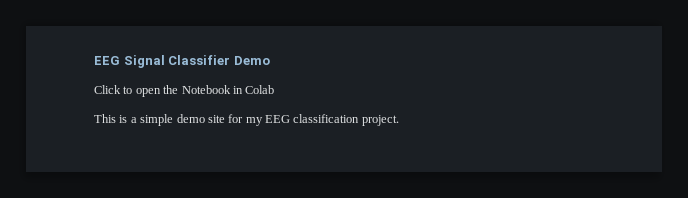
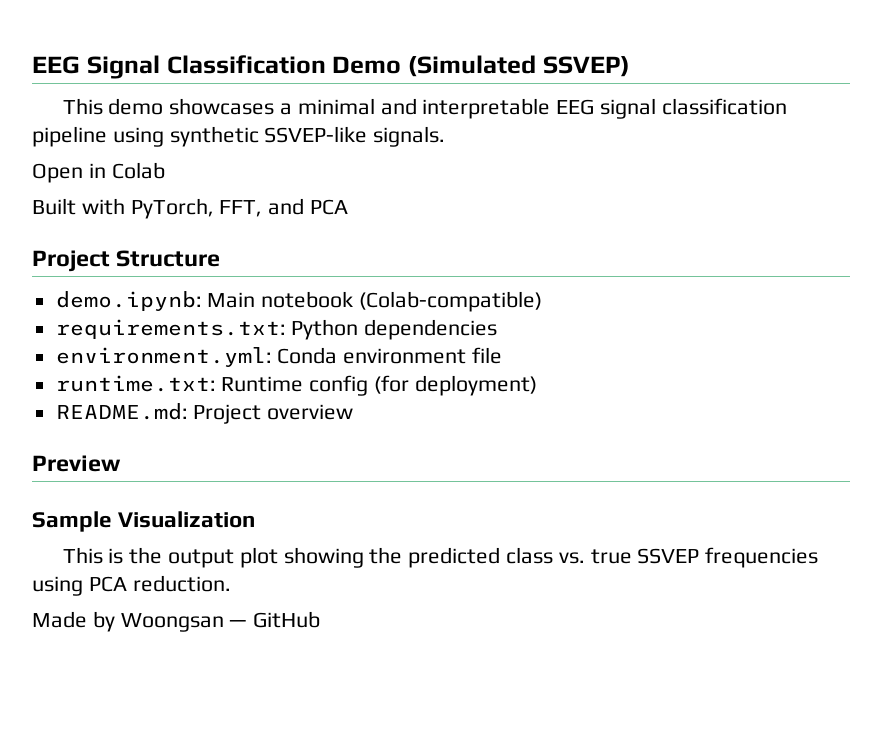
[168,55,231,65] Classifier -> [166,55,326,74] Classification
[94,85,275,97] [94,114,399,126] // Click to open the Notebook in Colab // This is a simple demo site for my EEG classification project. -> [408,55,630,77] [62,98,787,119] [32,126,446,147] [32,162,165,183] [32,198,349,219] [32,250,221,272] [55,291,543,312] [55,319,498,340] [55,347,503,367] [55,375,537,396] [55,403,354,424] [32,455,121,472] [32,511,256,532] [62,547,819,568] [32,575,231,596] [32,611,321,632] (Simulated SSVEP) // This demo showcases a minimal and interpretable EEG signal classification pipeline using synthetic SSVEP-like signals. // Open in Colab // Built with PyTorch, FFT, and PCA // Project Structure // demo.ipynb: Main notebook (Colab-compatible) // requirements.txt: Python dependencies // environment.yml: Conda environment file // runtime.txt: Runtime config (for deployment) // README.md: Project overview // Preview // Sample Visualization // This is the output plot showing the predicted class vs. true SSVEP frequencies using PCA reduction. // Made by Woongsan — GitHub

